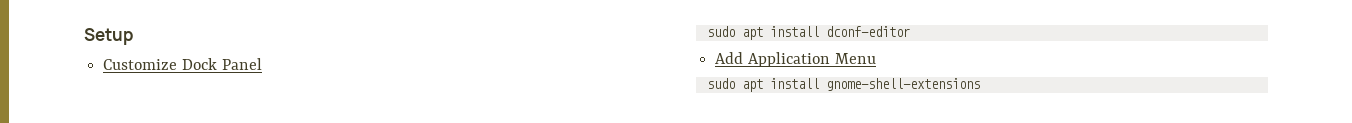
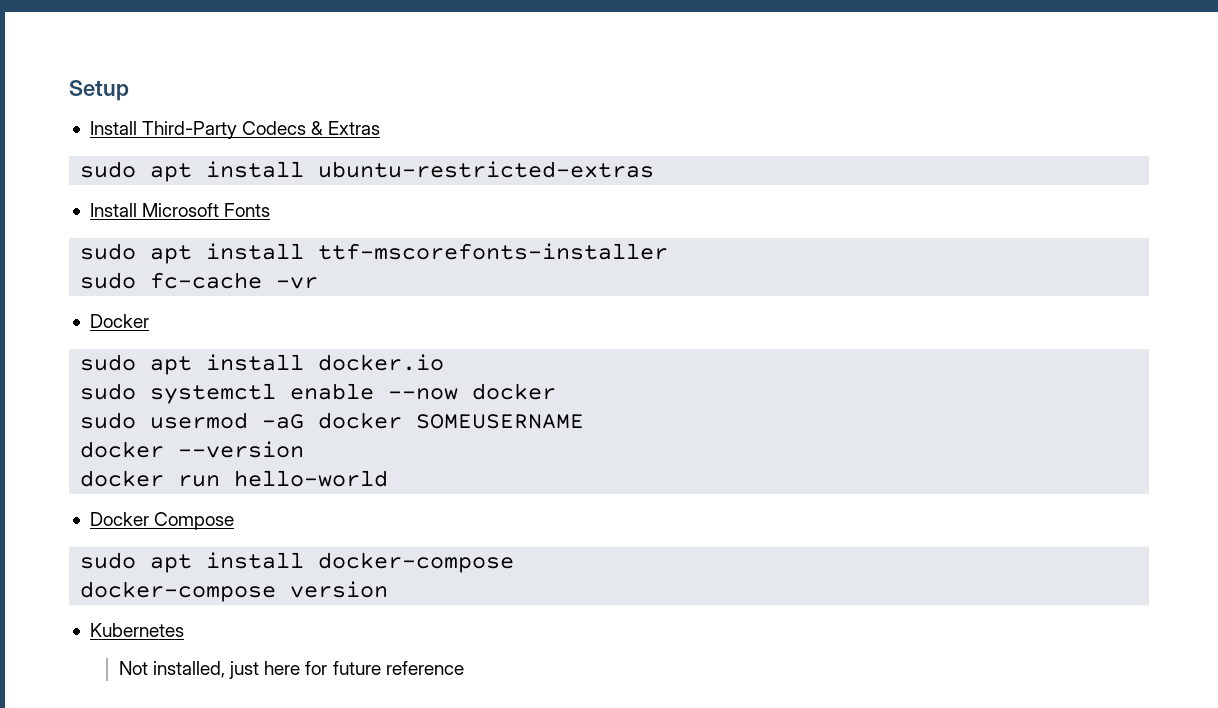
[103,58,262,70] [706,26,910,40] [715,52,876,67] [706,78,980,92] Customize Dock Panel // sudo apt install dconf-editor // Add Application Menu // sudo apt install gnome-shell-extensions -> [89,121,381,139] [80,161,655,182] [89,203,271,217] [80,243,669,264] [80,272,319,289] [89,314,149,328] [80,354,445,375] [80,383,557,404] [80,412,585,429] [80,441,305,458] [80,470,389,487] [89,512,235,530] [80,552,515,573] [80,581,389,602] [89,623,184,637] [118,661,464,679] Install Third-Party Codecs & Extras // sudo apt install ubuntu-restricted-extras // Install Microsoft Fonts // sudo apt install ttf-mscorefonts-installer // sudo fc-cache -vr // Docker // sudo apt install docker.io // sudo systemctl enable --now docker // sudo usermod -aG docker SOMEUSERNAME // docker --version // docker run hello-world // Docker Compose // sudo apt install docker-compose // docker-compose version // Kubernetes // Not installed, just here for future reference

